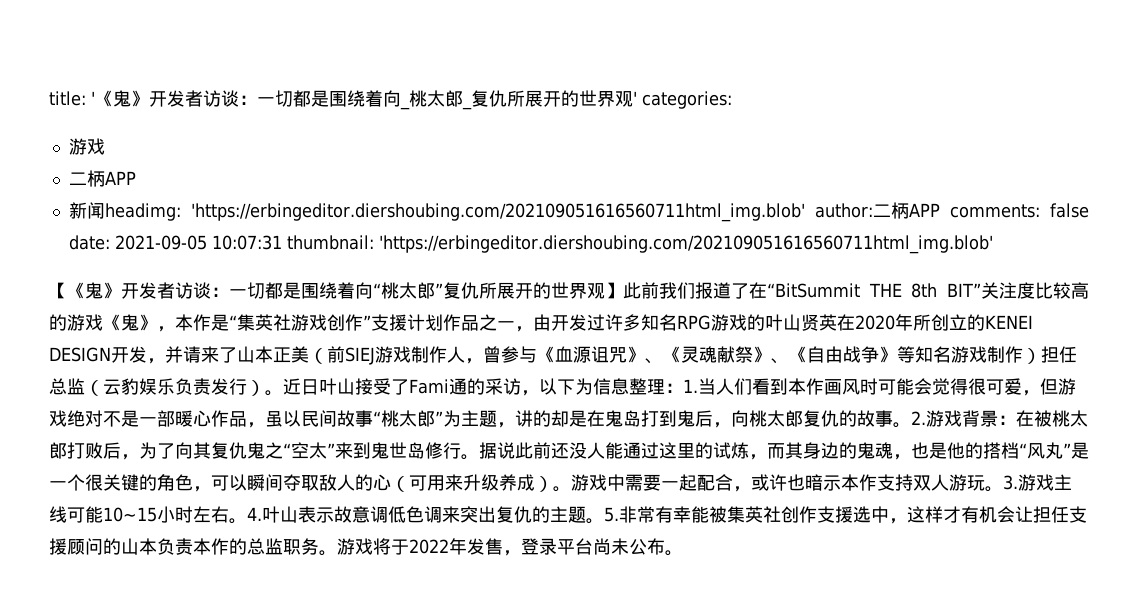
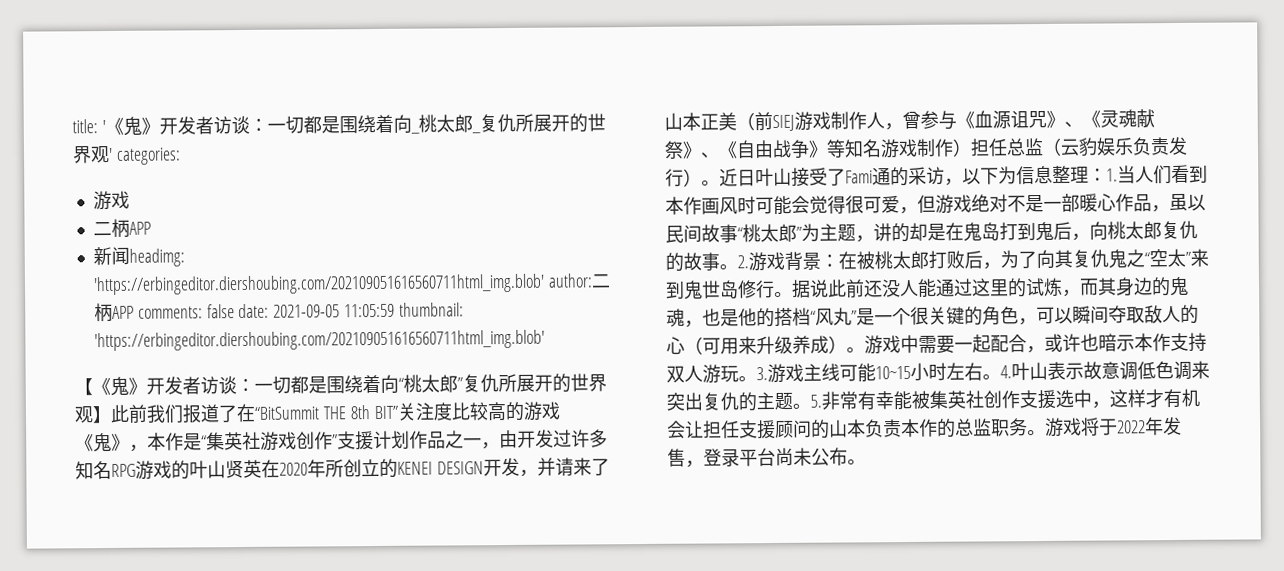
[211,235,282,250] 10:07:31 -> [344,303,396,318] 11:05:59

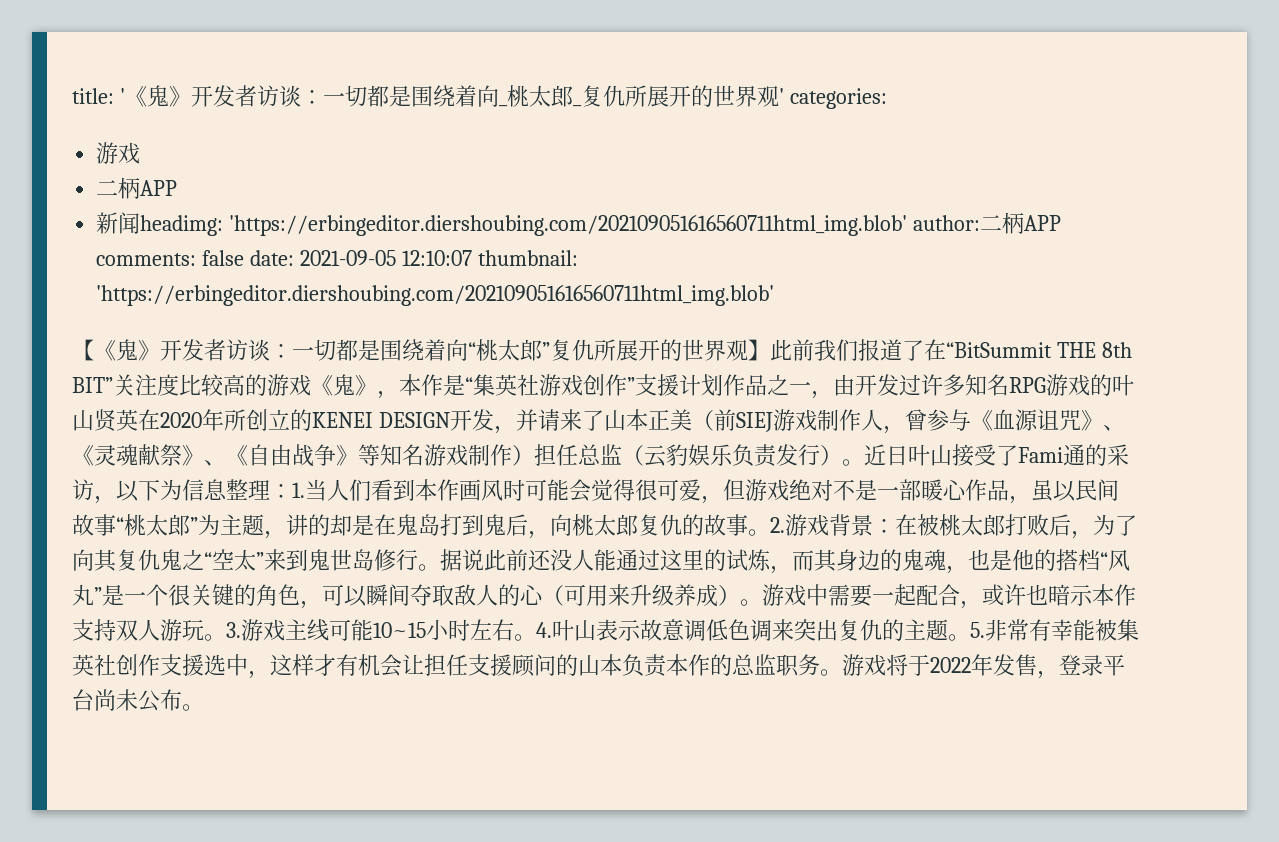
[344,303,396,318] 11:05:59 -> [401,250,472,266] 12:10:07

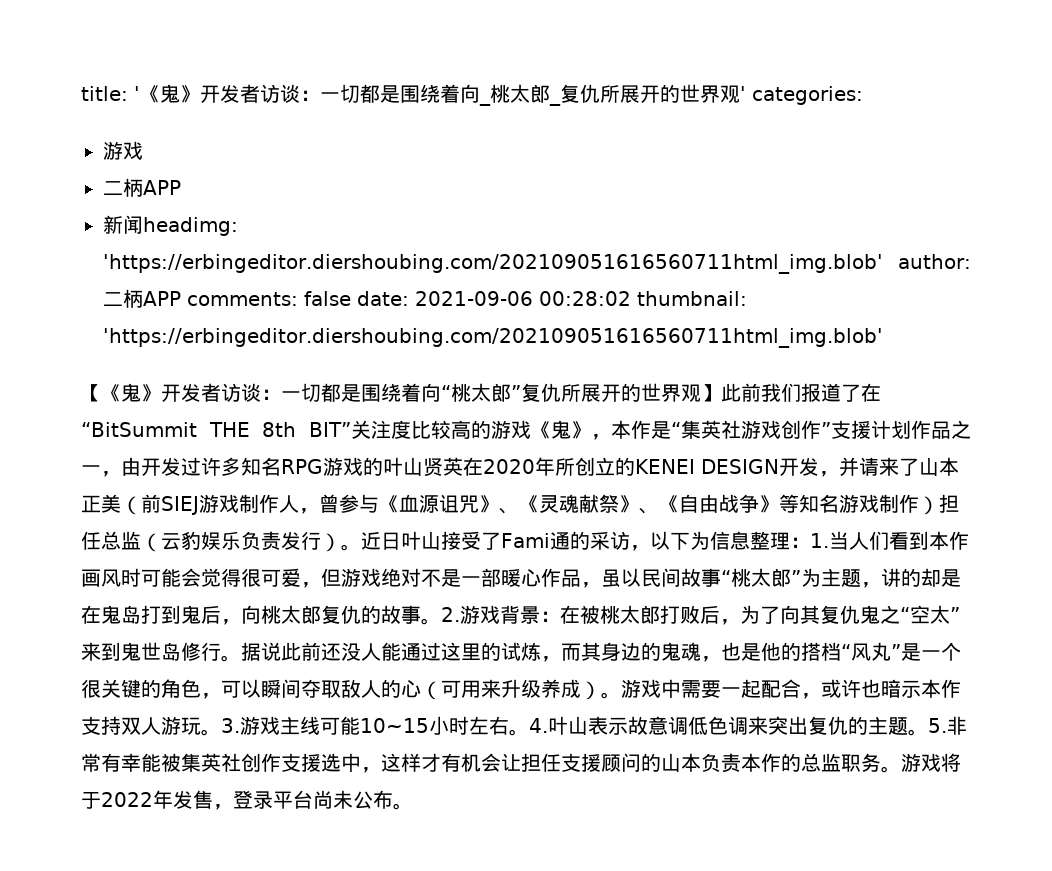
[300,250,472,266] 2021-09-05 12:10:07 -> [415,291,631,306] 2021-09-06 00:28:02

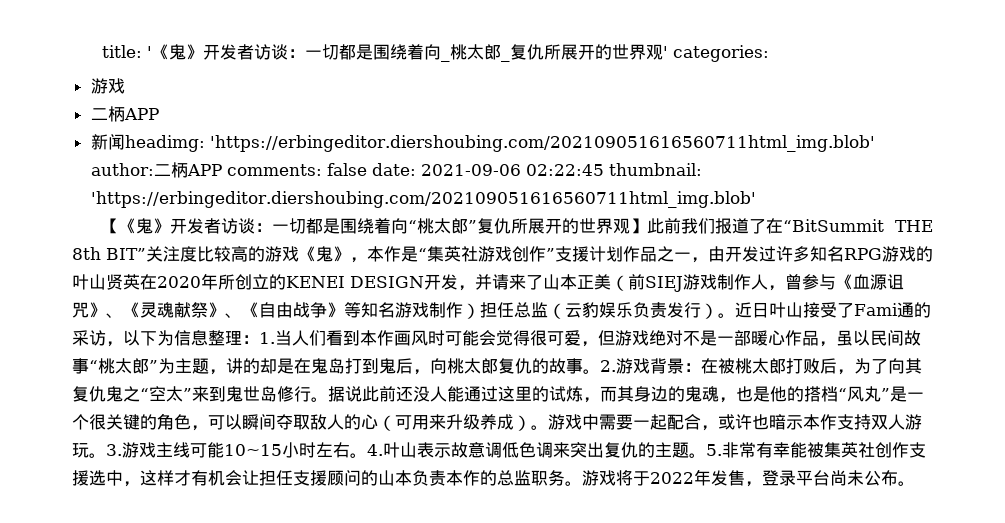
[539,291,631,306] 00:28:02 -> [525,164,604,176] 02:22:45

